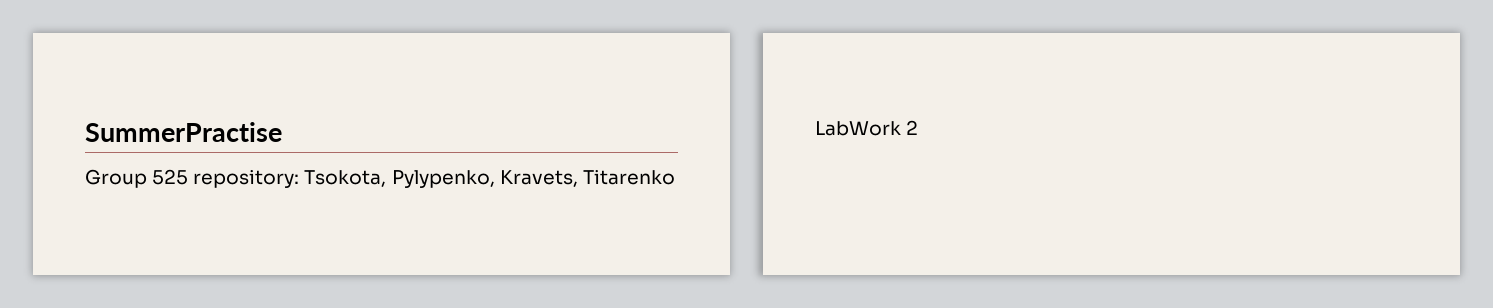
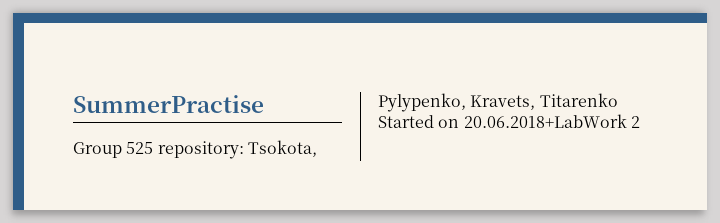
[815,121,901,136] LabWork -> [378,114,627,128] Started on 20.06.2018+LabWork

